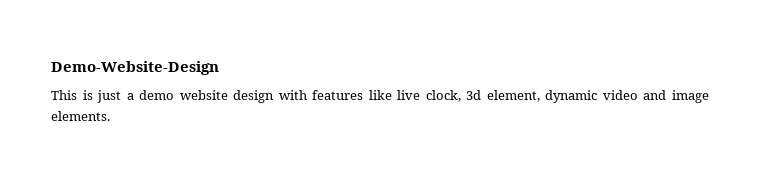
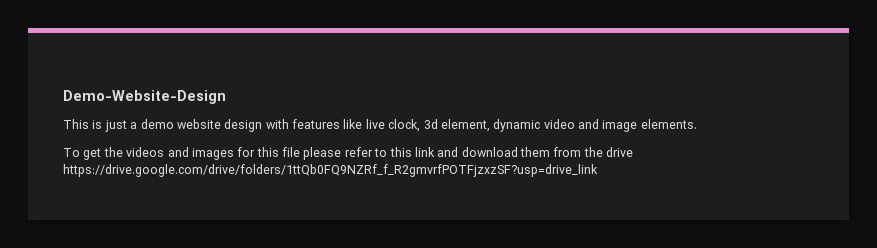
(110, 116) none -> [63,147,634,160] [63,164,598,177] // To get the videos and images for this file please refer to this link and download them from the drive https://drive.google.com/drive/folders/1ttQb0FQ9NZRf_f_R2gmvrfPOTFjzxzSF?usp=drive_link

